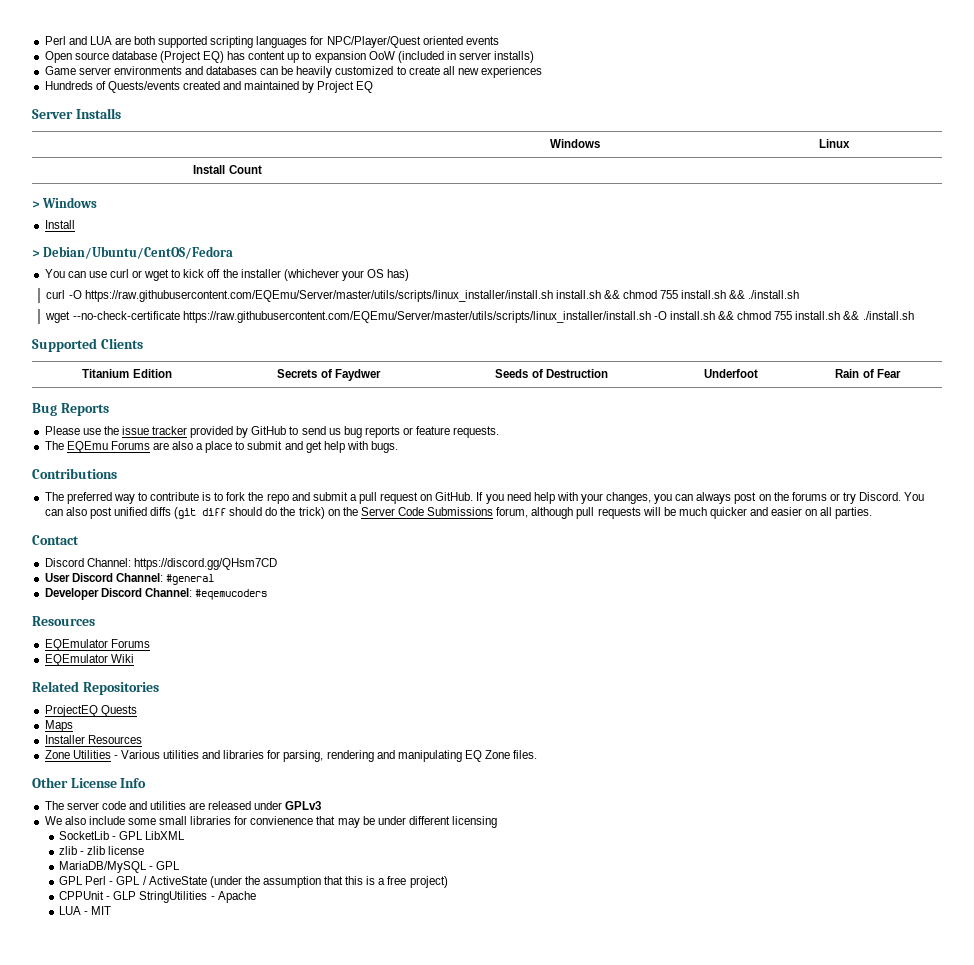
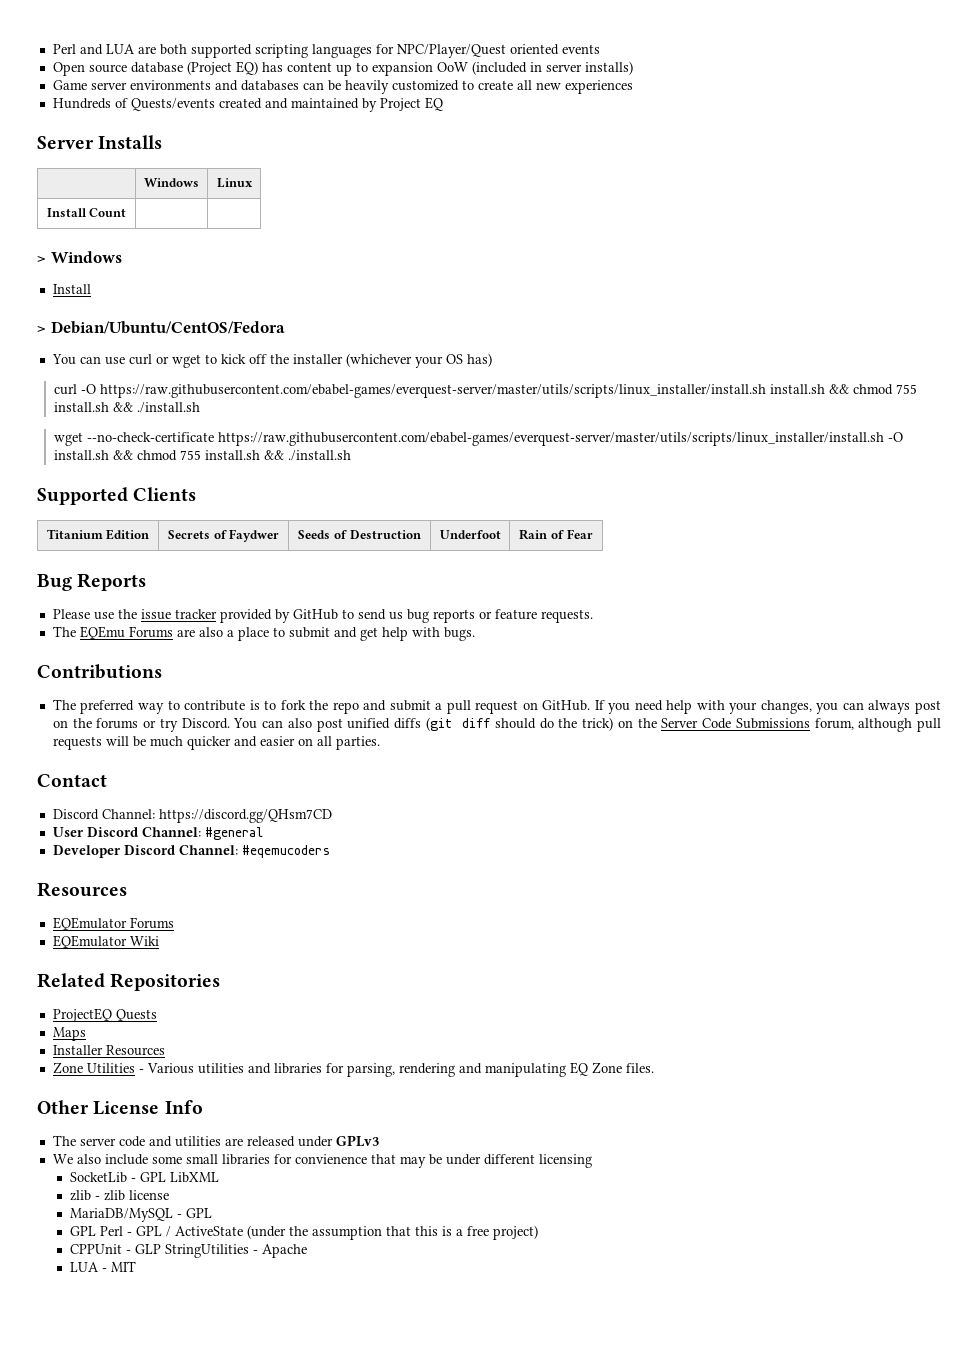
[84,290,553,302] https://raw.githubusercontent.com/EQEmu/Server/master/utils/scripts/linux_installer/install.sh -> [100,384,767,398] https://raw.githubusercontent.com/ebabel-games/everquest-server/master/utils/scripts/linux_installer/install.sh
[182,311,651,323] https://raw.githubusercontent.com/EQEmu/Server/master/utils/scripts/linux_installer/install.sh -> [218,432,885,446] https://raw.githubusercontent.com/ebabel-games/everquest-server/master/utils/scripts/linux_installer/install.sh

